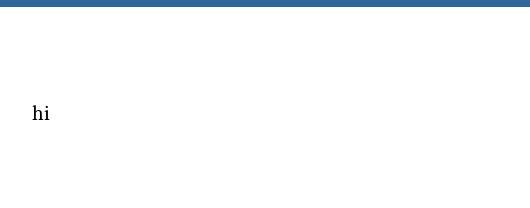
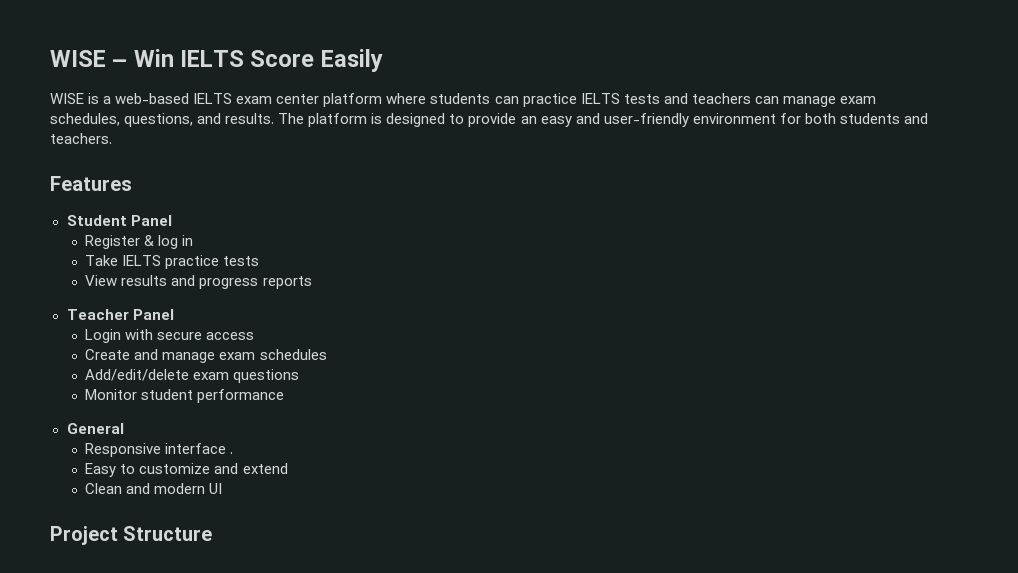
[32,105,50,120] hi -> [50,49,383,72] [50,93,876,107] [50,113,928,127] [50,133,112,144] [50,176,132,191] [66,215,172,226] [85,235,194,249] [85,255,260,269] [85,275,312,289] [66,309,174,320] [85,329,255,343] [85,349,327,363] [85,369,300,383] [85,389,285,403] [66,423,124,434] [85,443,234,457] [85,463,288,477] [85,483,223,494] [50,526,213,545] WISE – Win IELTS Score Easily // WISE is a web-based IELTS exam center platform where students can practice IELTS tests and teachers can manage exam schedules, questions, and results. The platform is designed to provide an easy and user-friendly environment for both students and teachers. // Features // Student Panel // Register & log in // Take IELTS practice tests // View results and progress reports // Teacher Panel // Login with secure access // Create and manage exam schedules // Add/edit/delete exam questions // Monitor student performance // General // Responsive interface . // Easy to customize and extend // Clean and modern UI // Project Structure

